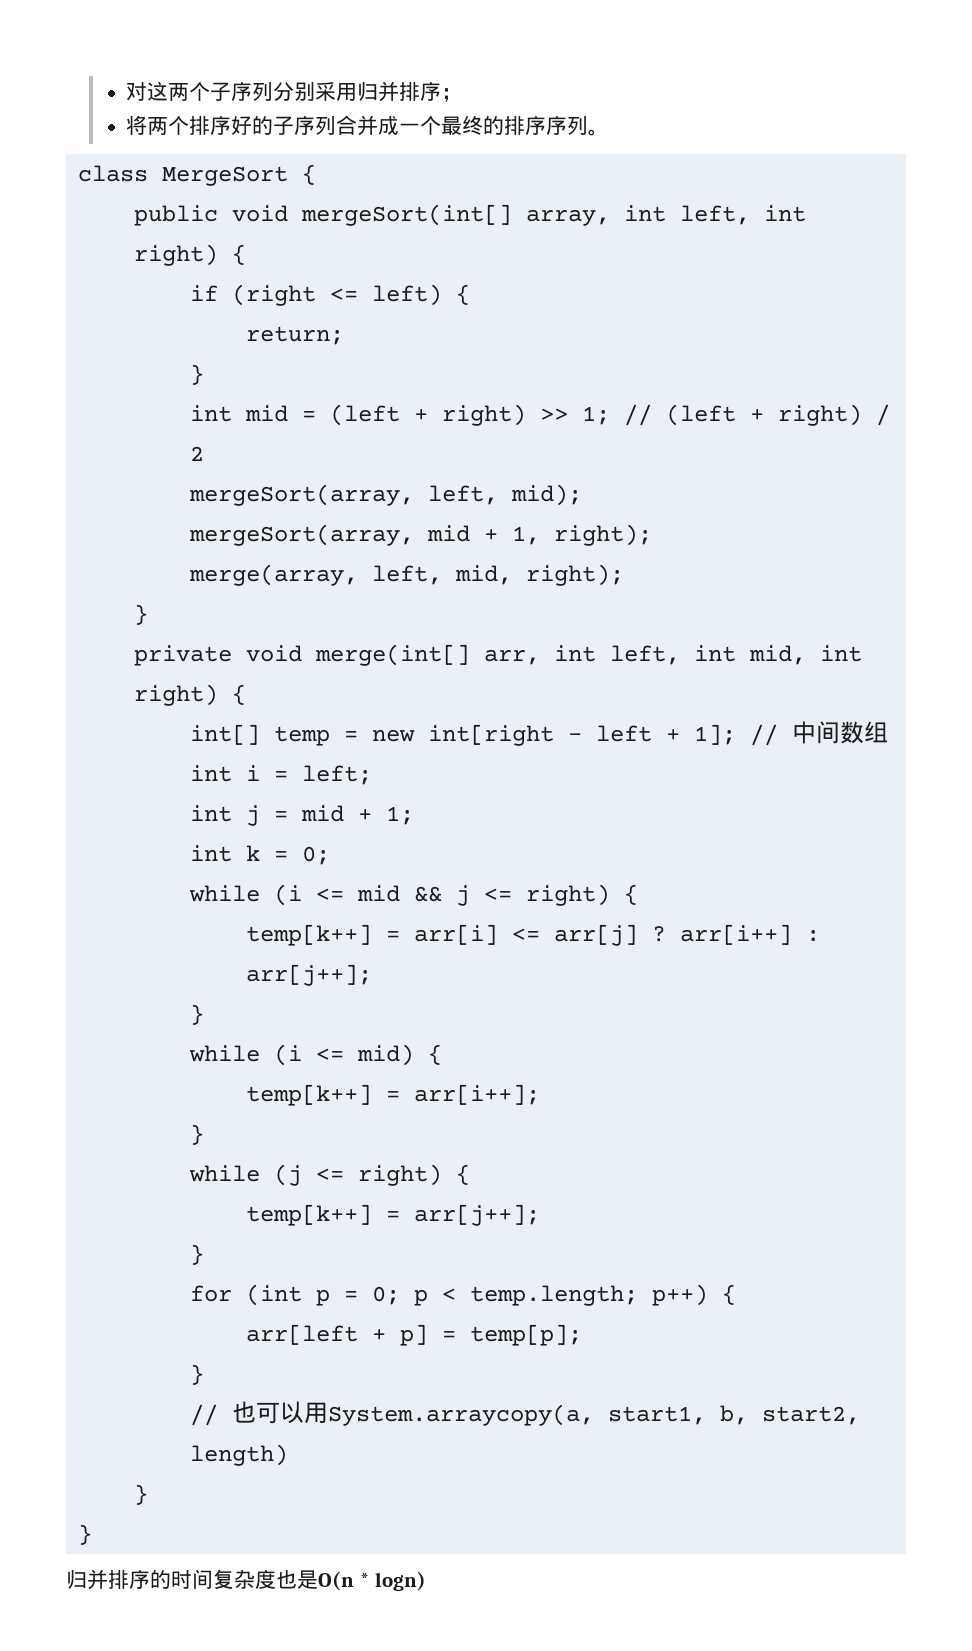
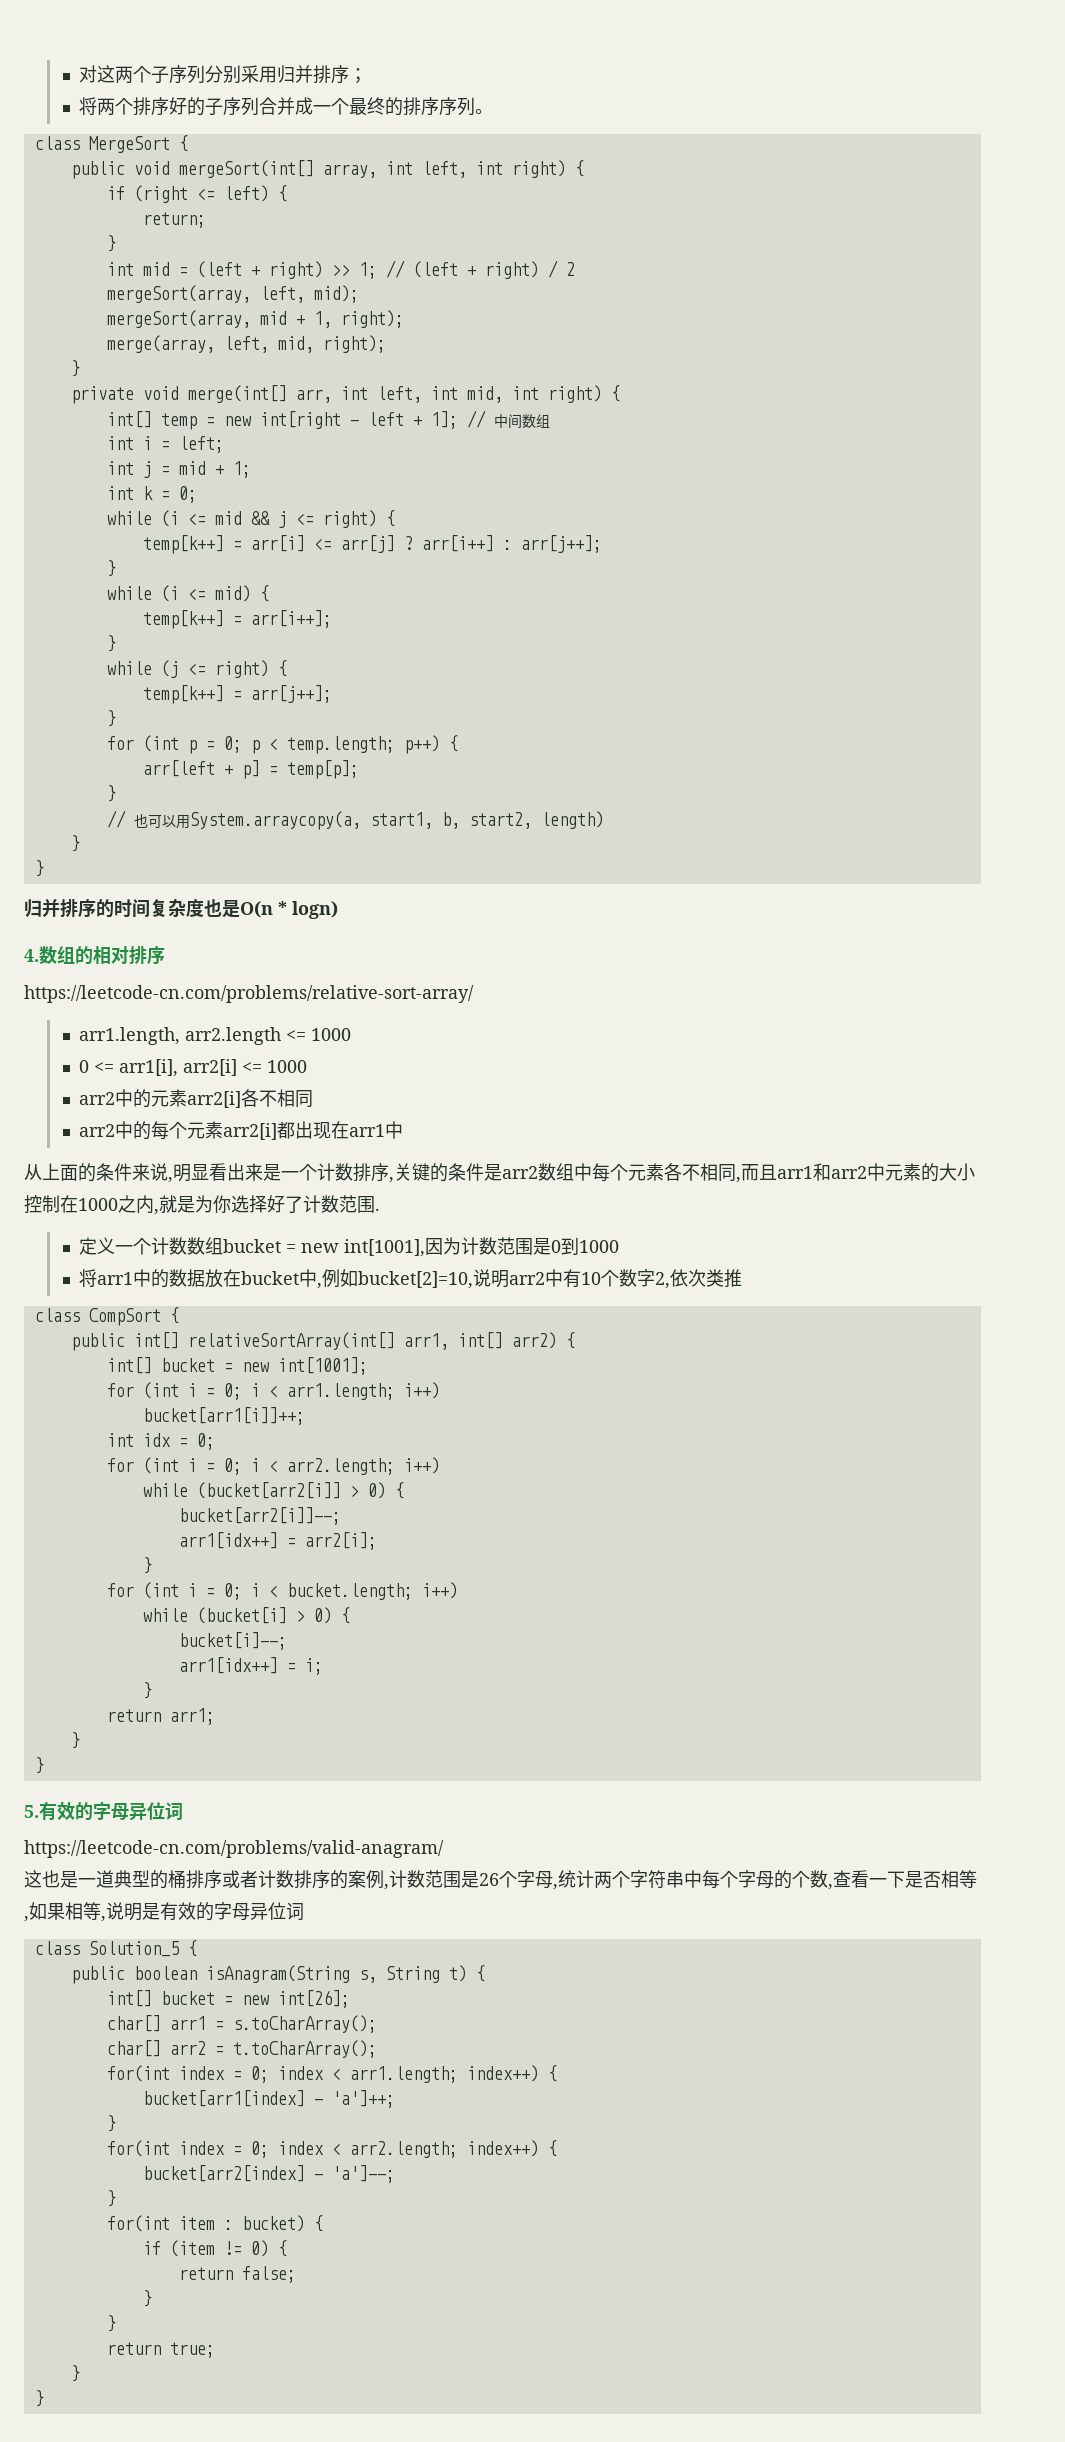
(427, 1581) none -> [24,946,165,965] [24,985,474,1003] [79,1027,352,1045] [79,1059,308,1077] [79,1089,314,1108] [79,1121,404,1140] [24,1163,975,1183] [24,1195,380,1215] [79,1237,620,1257] [79,1269,743,1289] [34,1307,179,1326] [70,1332,575,1351] [106,1357,368,1375] [106,1382,440,1400] [142,1407,305,1425] [106,1433,215,1450] [106,1457,440,1475] [142,1482,404,1499] [178,1507,341,1525] [178,1532,377,1550] [142,1557,152,1574] [106,1582,458,1600] [142,1607,350,1624] [178,1632,287,1650] [178,1657,323,1675] [142,1682,152,1699] [106,1708,215,1725] [70,1732,80,1749] [34,1757,44,1774] [24,1801,183,1821] [24,1840,444,1858] [24,1870,977,1890] [24,1902,304,1922] [34,1940,197,1957] [70,1965,485,1984] [106,1990,350,2008] [106,2015,377,2033] [106,2040,377,2058] [106,2065,557,2083] [142,2090,395,2108] [106,2115,116,2132] [106,2140,557,2158] [142,2165,395,2183] [106,2190,116,2207] [106,2215,323,2232] [142,2240,287,2257] [178,2266,296,2283] [142,2290,152,2307] [106,2315,116,2332] [106,2342,215,2358] [70,2365,80,2382] [34,2390,44,2407] // 4.数组的相对排序 // https://leetcode-cn.com/problems/relative-sort-array/ // arr1.length, arr2.length <= 1000 // 0 <= arr1[i], arr2[i] <= 1000 // arr2中的元素arr2[i]各不相同 // arr2中的每个元素arr2[i]都出现在arr1中 // 从上面的条件来说,明显看出来是一个计数排序,关键的条件是arr2数组中每个元素各不相同,而且arr1和arr2中元素的大小控制在1000之内,就是为你选择好了计数范围. // 定义一个计数数组bucket = new int[1001],因为计数范围是0到1000 // 将arr1中的数据放在bucket中,例如bucket[2]=10,说明arr2中有10个数字2,依次类推 // class CompSort { // public int[] relativeSortArray(int[] arr1, int[] arr2) { // int[] bucket = new int[1001]; // for (int i = 0; i < arr1.length; i++) // bucket[arr1[i]]++; // int idx = 0; // for (int i = 0; i < arr2.length; i++) // while (bucket[arr2[i]] > 0) { // bucket[arr2[i]]--; // arr1[idx++] = arr2[i]; // } // for (int i = 0; i < bucket.length; i++) // while (bucket[i] > 0) { // bucket[i]--; // arr1[idx++] = i; // } // return arr1; // } // } // 5.有效的字母异位词 // https://leetcode-cn.com/problems/valid-anagram/ // 这也是一道典型的桶排序或者计数排序的案例,计数范围是26个字母,统计两个字符串中每个字母的个数,查看一下是否相等,如果相等,说明是有效的字母异位词 // class Solution_5 { // public boolean isAnagram(String s, String t) { // int[] bucket = new int[26]; // char[] arr1 = s.toCharArray(); // char[] arr2 = t.toCharArray(); // for(int index = 0; index < arr1.length; index++) { // bucket[arr1[index] - 'a']++; // } // for(int index = 0; index < arr2.length; index++) { // bucket[arr2[index] - 'a']--; // } // for(int item : bucket) { // if (item != 0) { // return false; // } // } // return true; // } // }

